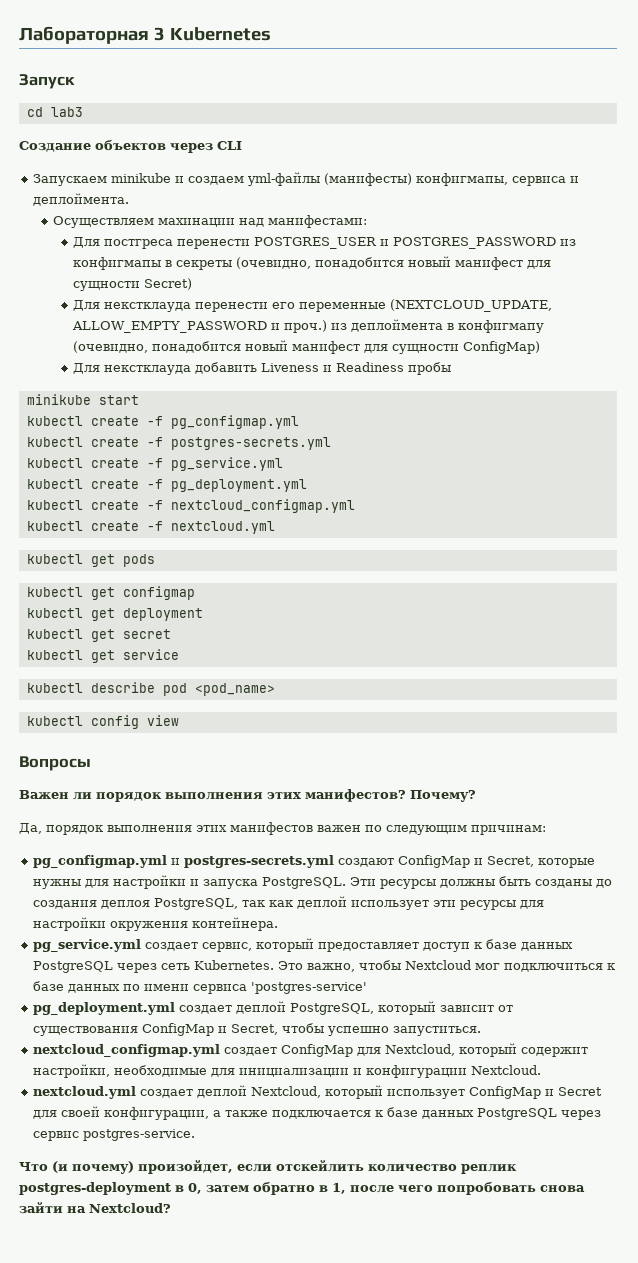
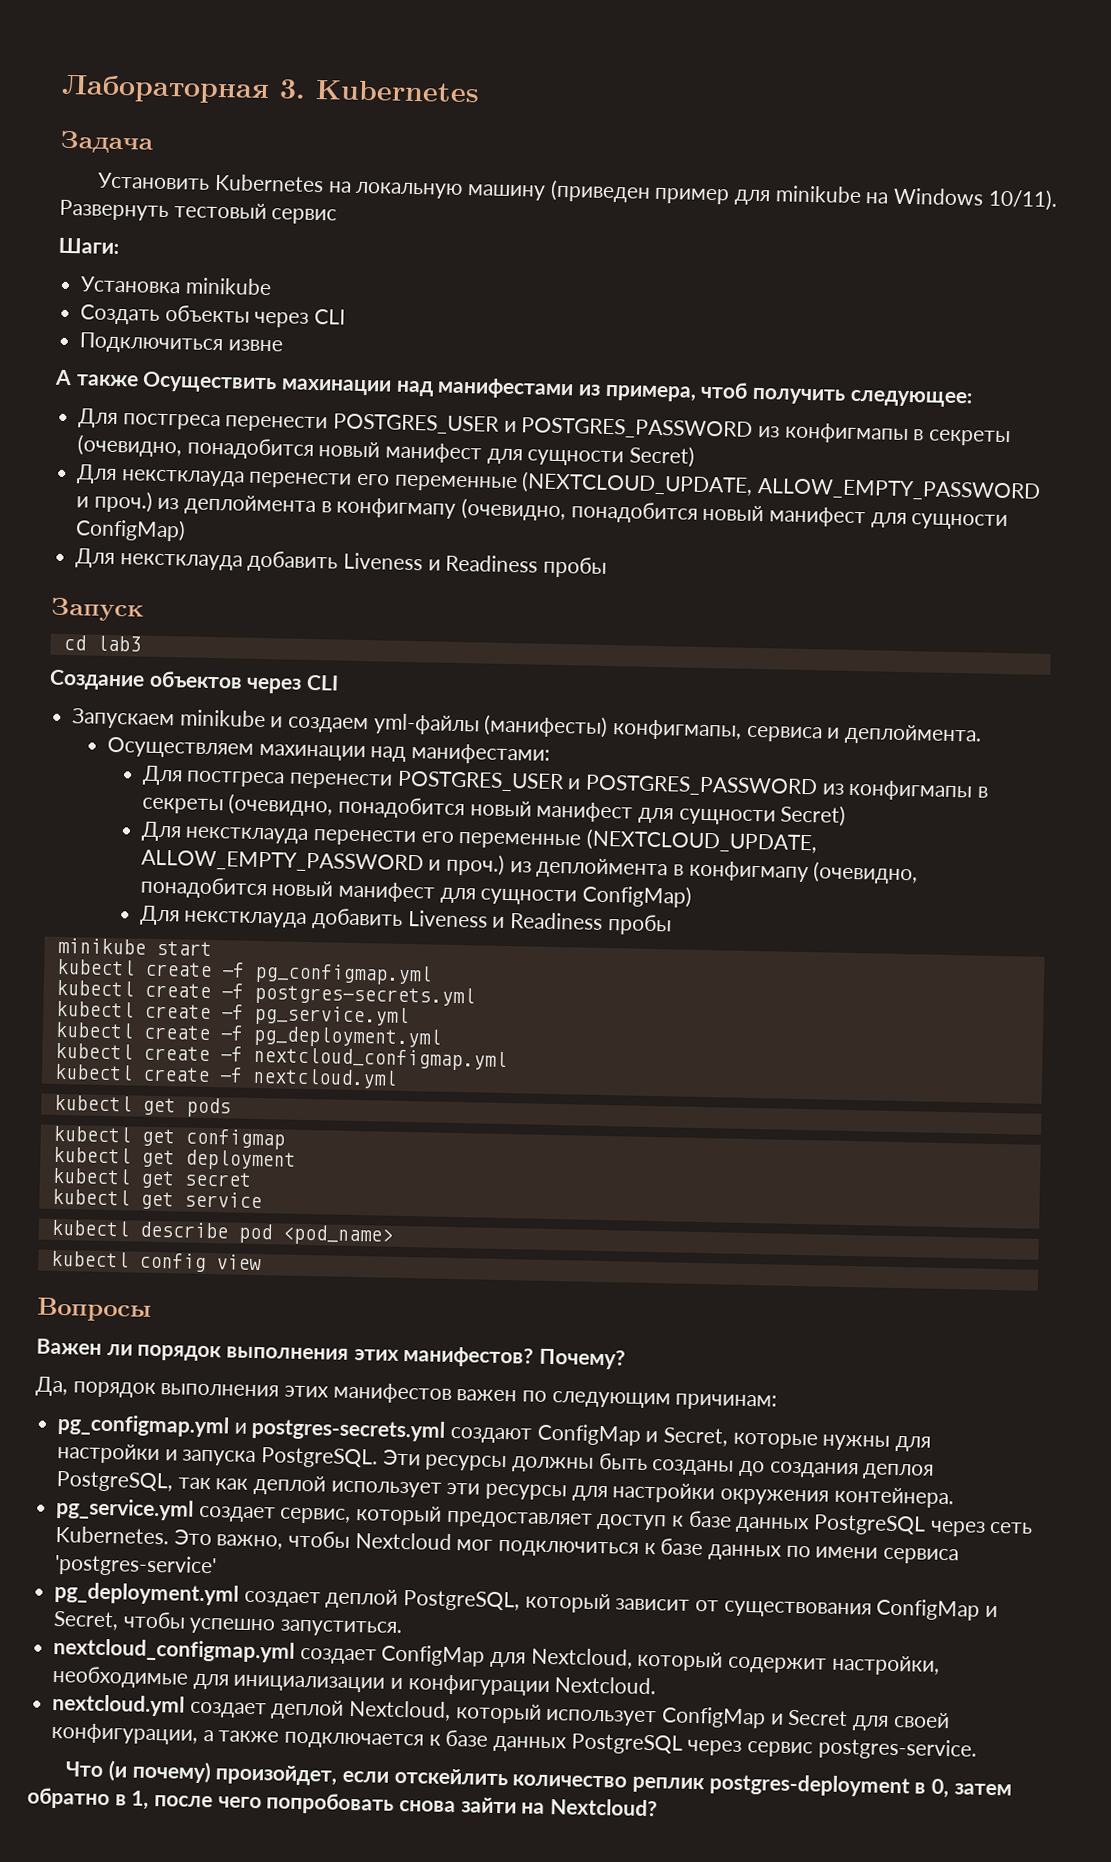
[153,27,271,41] 3 Kubernetes -> [279,79,480,103] [60,130,154,154] [97,172,1058,211] [59,199,338,225] [58,237,119,255] [80,276,272,296] [80,304,347,328] [79,332,283,355] [54,369,972,408] [78,408,1012,447] [77,434,696,468] [76,464,1042,502] [76,490,1009,531] [75,518,187,542] [75,548,608,578] 3. Kubernetes // Задача // Установить Kubernetes на локальную машину (приведен пример для minikube на Windows 10/11). Развернуть тестовый сервис // Шаги: // Установка minikube // Создать объекты через CLI // Подключиться извне // А также Осуществить махинации над манифестами из примера, чтоб получить следующее: // Для постгреса перенести POSTGRES_USER и POSTGRES_PASSWORD из конфигмапы в секреты (очевидно, понадобится новый манифест для сущности Secret) // Для некстклауда перенести его переменные (NEXTCLOUD_UPDATE, ALLOW_EMPTY_PASSWORD и проч.) из деплоймента в конфигмапу (очевидно, понадобится новый манифест для сущности ConfigMap) // Для некстклауда добавить Liveness и Readiness пробы

